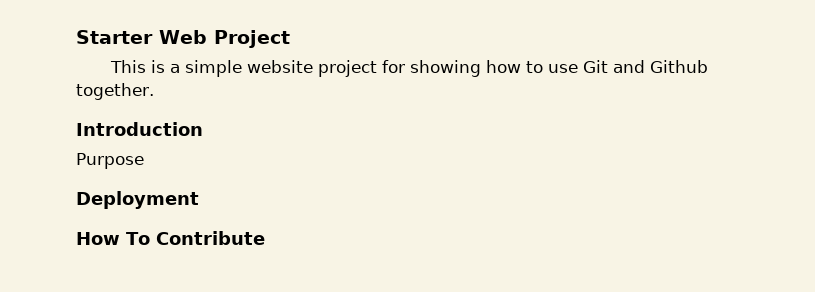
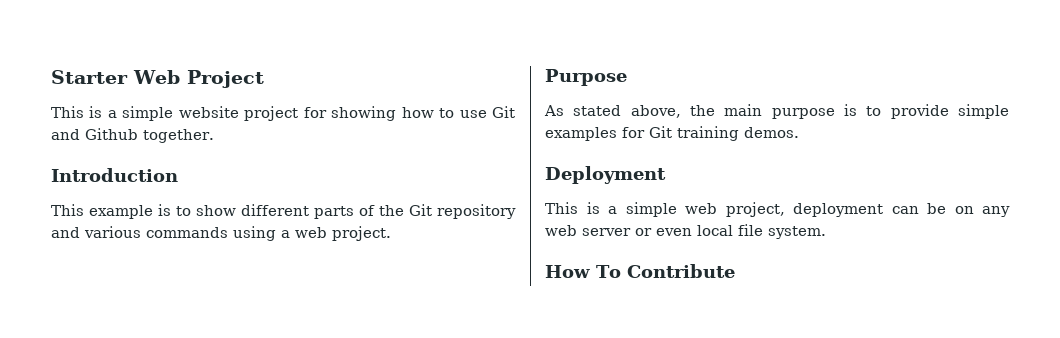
[76,153,144,169] [76,191,199,209] Purpose // Deployment -> [51,204,516,219] [51,226,391,241] [545,69,627,86] [544,104,1009,119] [545,126,799,141] [545,166,666,184] [545,202,1010,217] [545,224,826,239] This example is to show different parts of the Git repository and various commands using a web project. // Purpose // As stated above, the main purpose is to provide simple examples for Git training demos. // Deployment // This is a simple web project, deployment can be on any web server or even local file system.

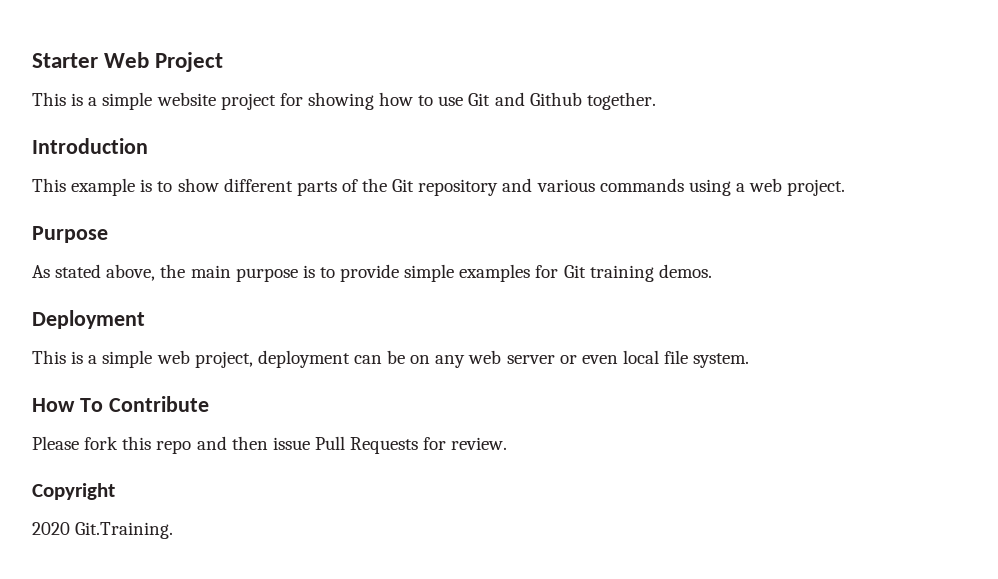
(735, 271) none -> [32,436,508,454] [32,483,115,500] [32,522,174,539] // Please fork this repo and then issue Pull Requests for review. // Copyright // 2020 Git.Training.

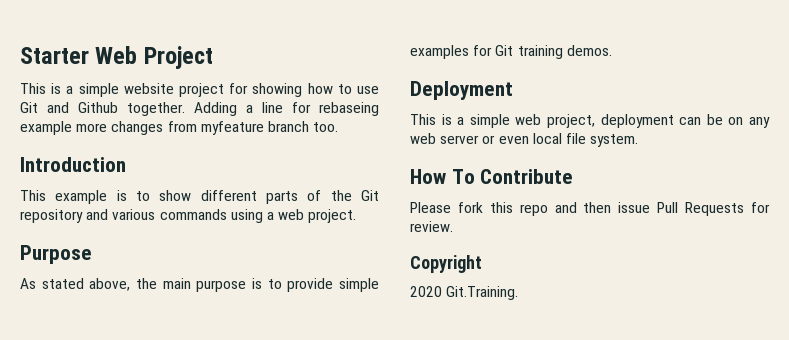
(656, 101) none -> [194,102,379,116] [20,121,339,135] Adding a line for rebaseing example more changes from myfeature branch too.

